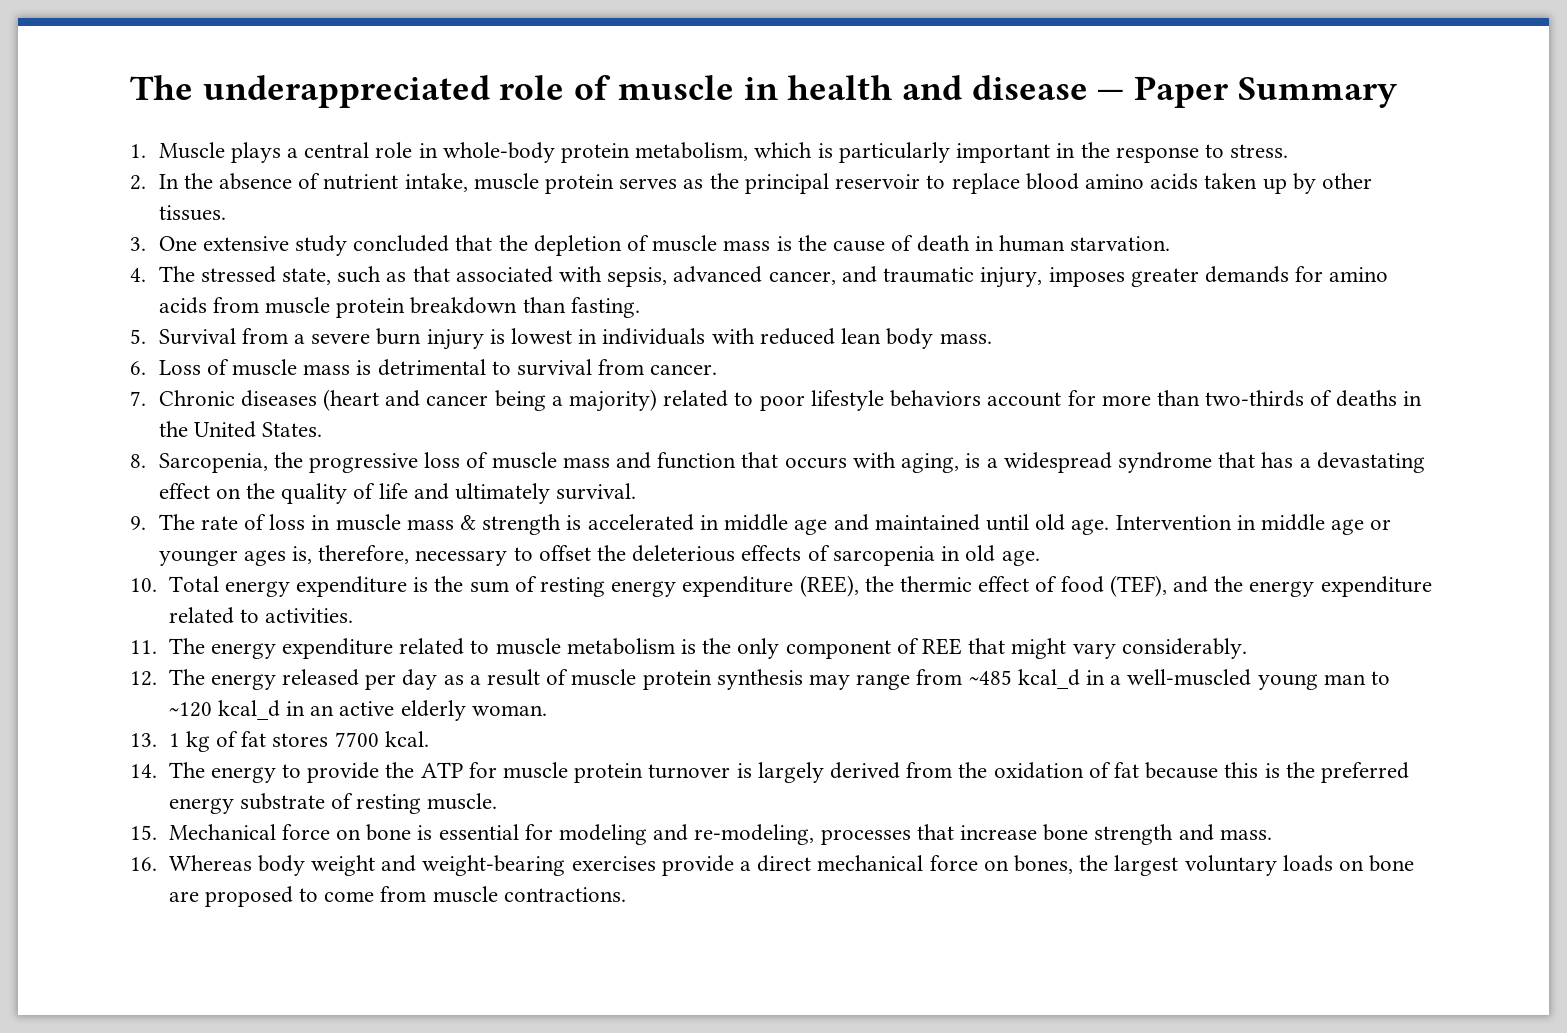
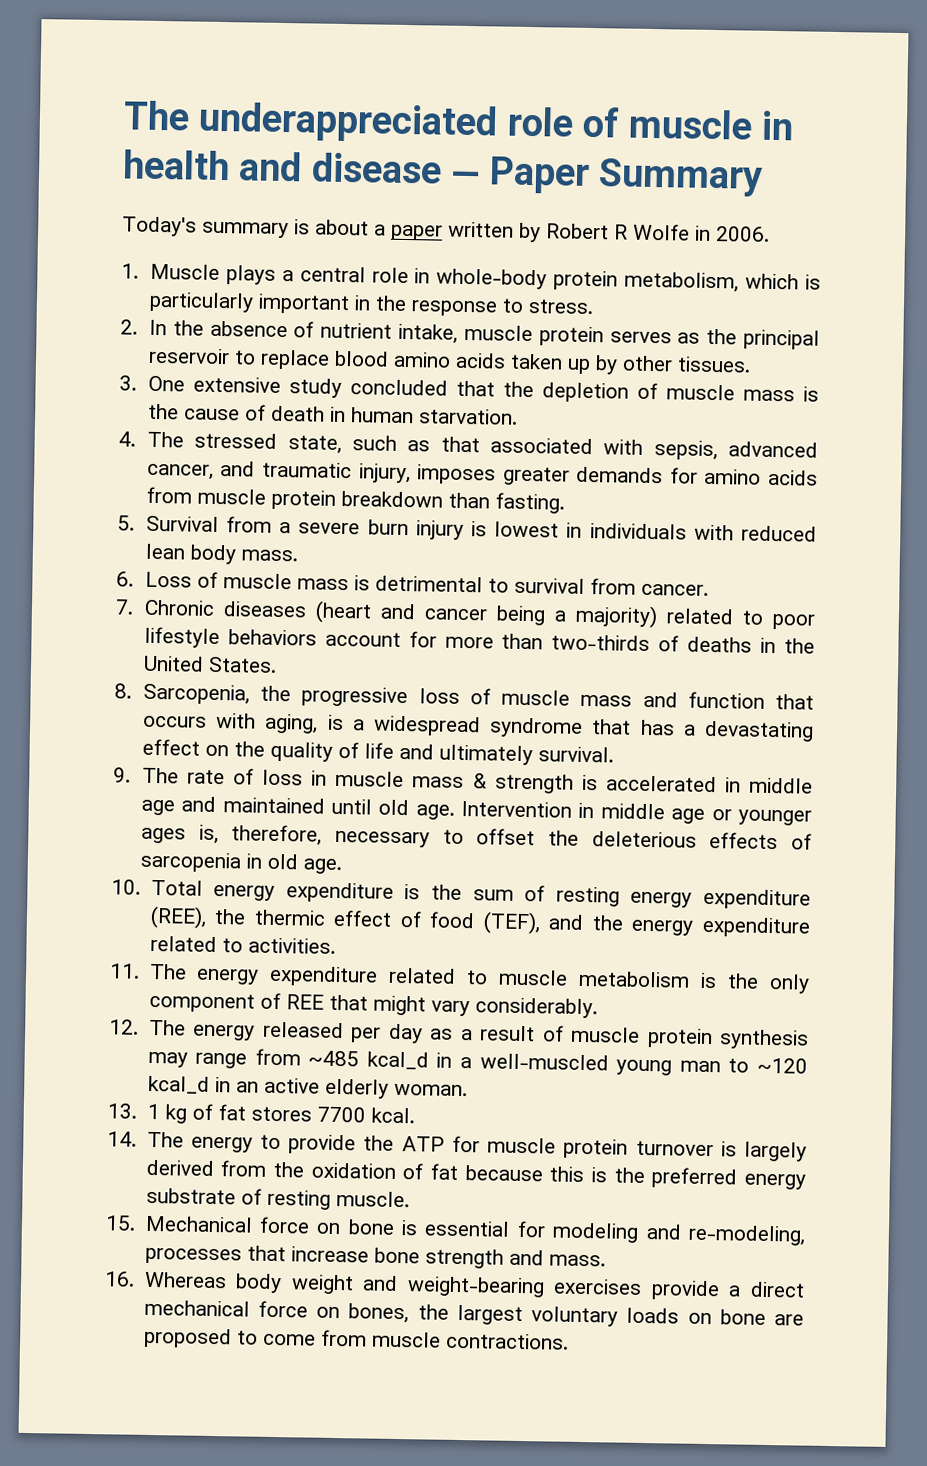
(1397, 92) none -> [122,216,770,243] // Today's summary is about a paper written by Robert R Wolfe in 2006.

